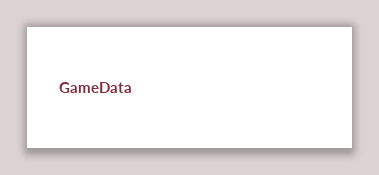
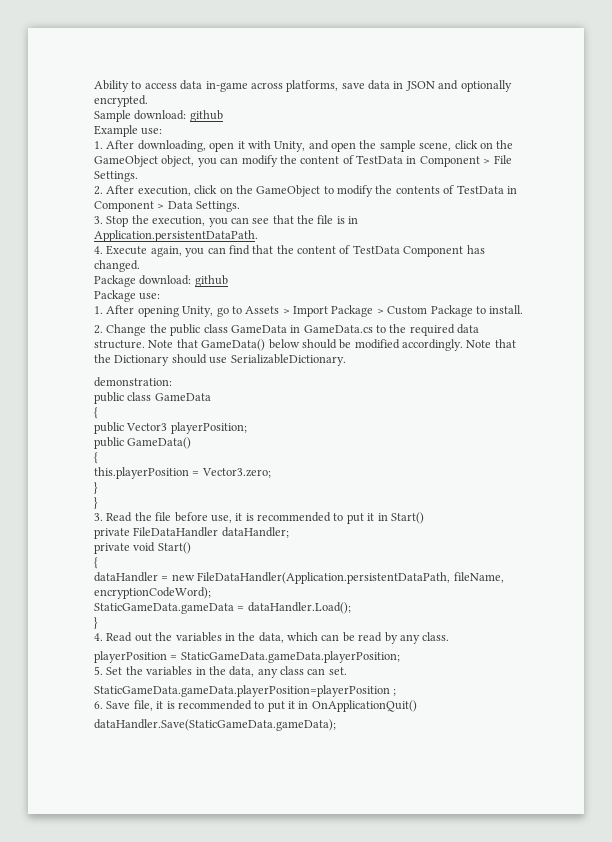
[59,82,132,93] GameData -> [94,80,512,92] [94,95,148,107] [94,110,223,122] [94,125,163,137] [94,140,514,152] [94,155,512,167] [94,171,138,182] [94,185,517,197] [94,201,241,212] [94,215,359,227] [94,230,258,242] [94,245,485,257] [94,260,140,272] [94,275,228,287] [94,290,161,302] [94,305,524,317] [94,324,480,336] [94,339,516,351] [94,354,346,366] [94,377,172,387] [94,392,211,404] [94,407,98,419] [94,422,247,434] [94,437,192,449] [94,452,98,464] [94,467,271,479] [94,482,98,494] [94,497,98,509] [94,512,424,524] [94,527,289,539] [94,542,191,554] [94,557,98,569] [94,572,504,584] [94,587,211,599] [94,602,351,614] [94,617,98,629] [94,632,450,644] [94,651,400,663] [94,666,347,678] [94,685,397,697] [94,700,417,712] [94,719,336,731] Ability to access data in-game across platforms, save data in JSON and optionally encrypted. // Sample download: github // Example use: // 1. After downloading, open it with Unity, and open the sample scene, click on the GameObject object, you can modify the content of TestData in Component > File Settings. // 2. After execution, click on the GameObject to modify the contents of TestData in Component > Data Settings. // 3. Stop the execution, you can see that the file is in Application.persistentDataPath. // 4. Execute again, you can find that the content of TestData Component has changed. // Package download: github // Package use: // 1. After opening Unity, go to Assets > Import Package > Custom Package to install. // 2. Change the public class GameData in GameData.cs to the required data structure. Note that GameData() below should be modified accordingly. Note that the Dictionary should use SerializableDictionary. // demonstration: // public class GameData // { // public Vector3 playerPosition; // public GameData() // { // this.playerPosition = Vector3.zero; // } // } // 3. Read the file before use, it is recommended to put it in Start() // private FileDataHandler dataHandler; // private void Start() // { // dataHandler = new FileDataHandler(Application.persistentDataPath, fileName, encryptionCodeWord); // StaticGameData.gameData = dataHandler.Load(); // } // 4. Read out the variables in the data, which can be read by any class. // playerPosition = StaticGameData.gameData.playerPosition; // 5. Set the variables in the data, any class can set. // StaticGameData.gameData.playerPosition=playerPosition ; // 6. Save file, it is recommended to put it in OnApplicationQuit() // dataHandler.Save(StaticGameData.gameData);

